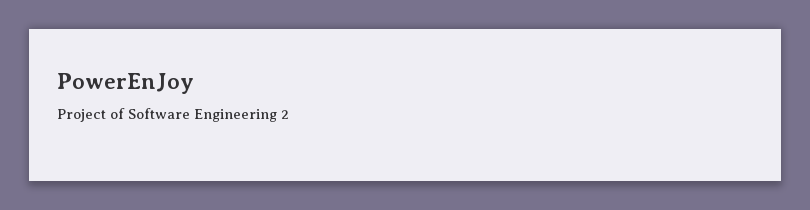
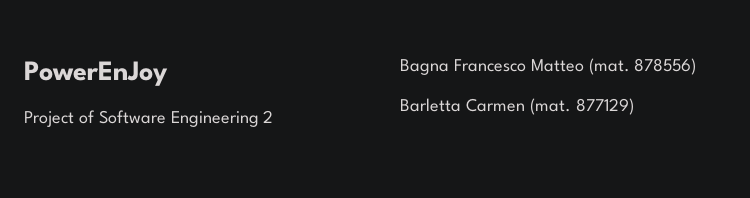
(289, 114) none -> [400,58,697,75] [400,98,634,115] // Bagna Francesco Matteo (mat. 878556) // Barletta Carmen (mat. 877129)

